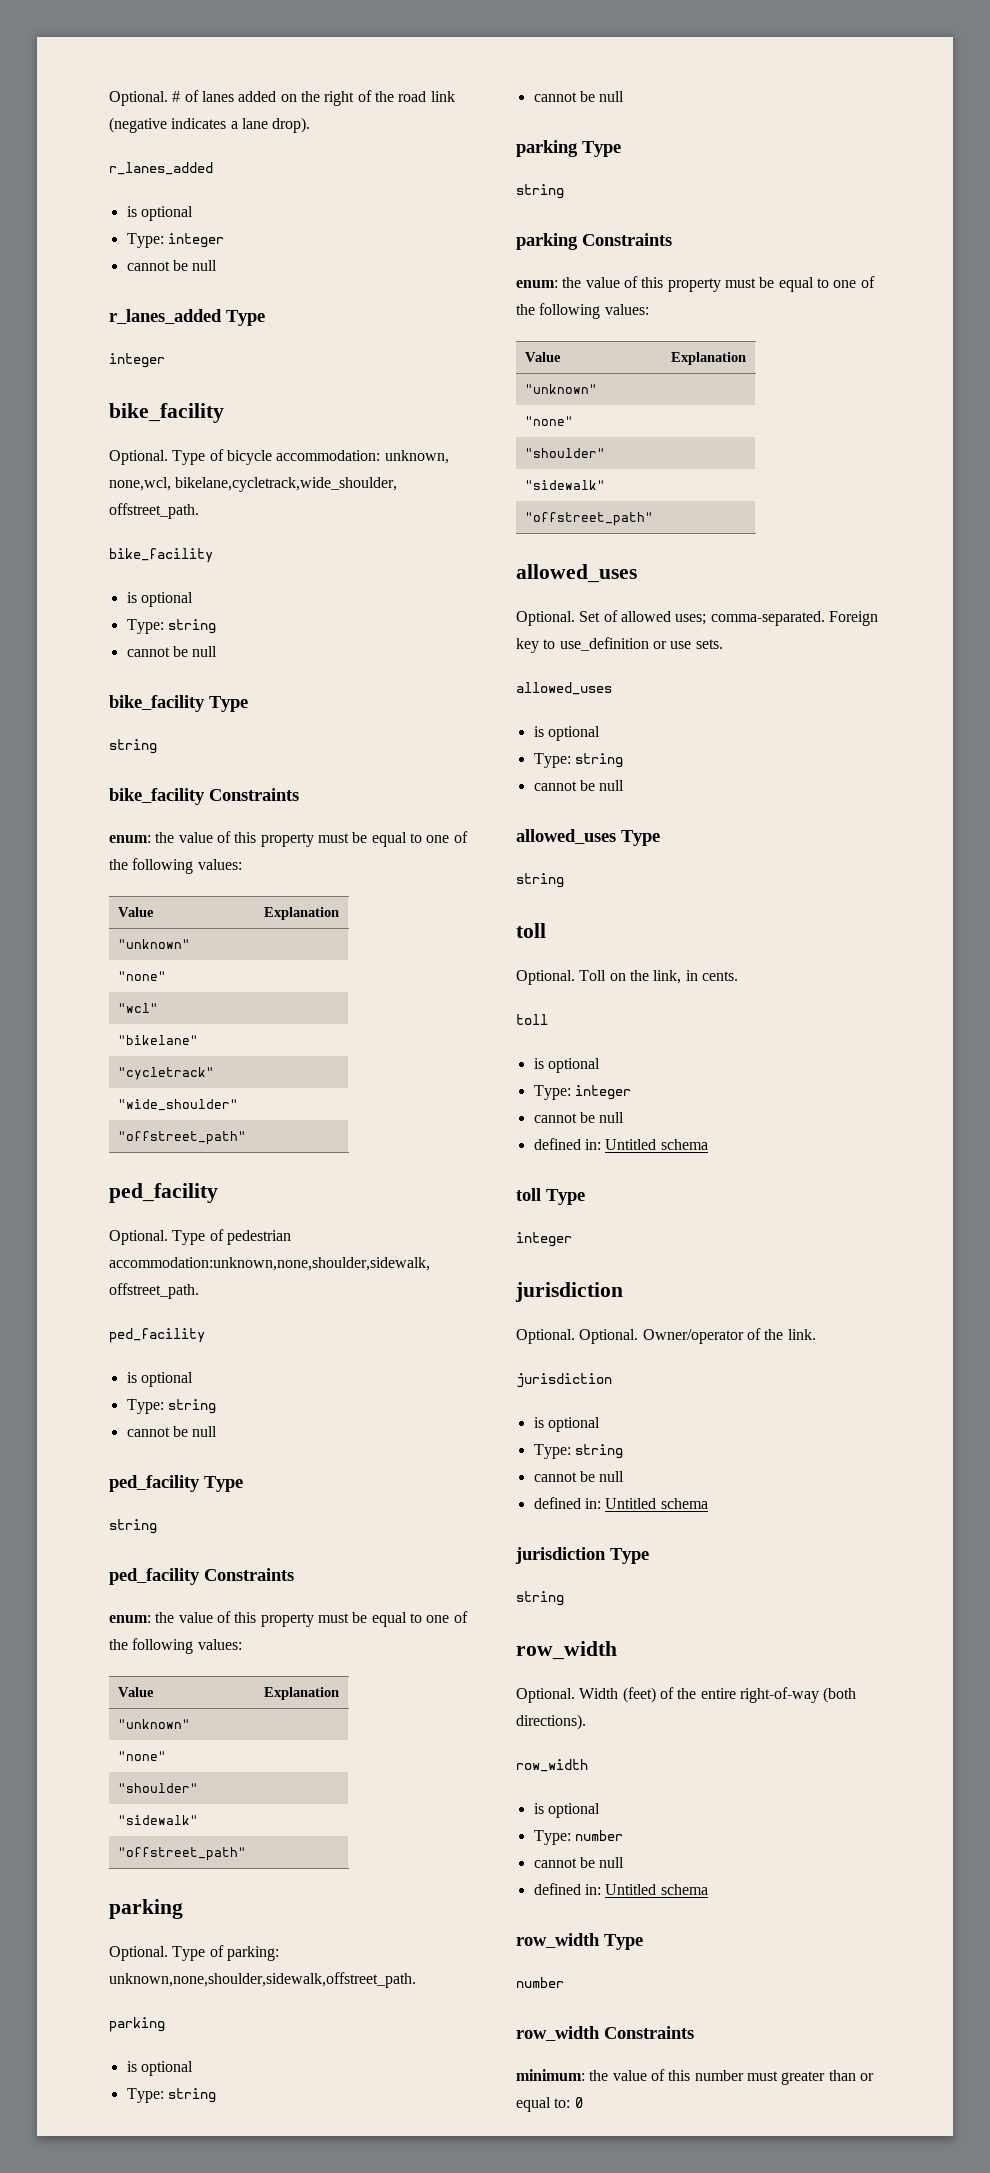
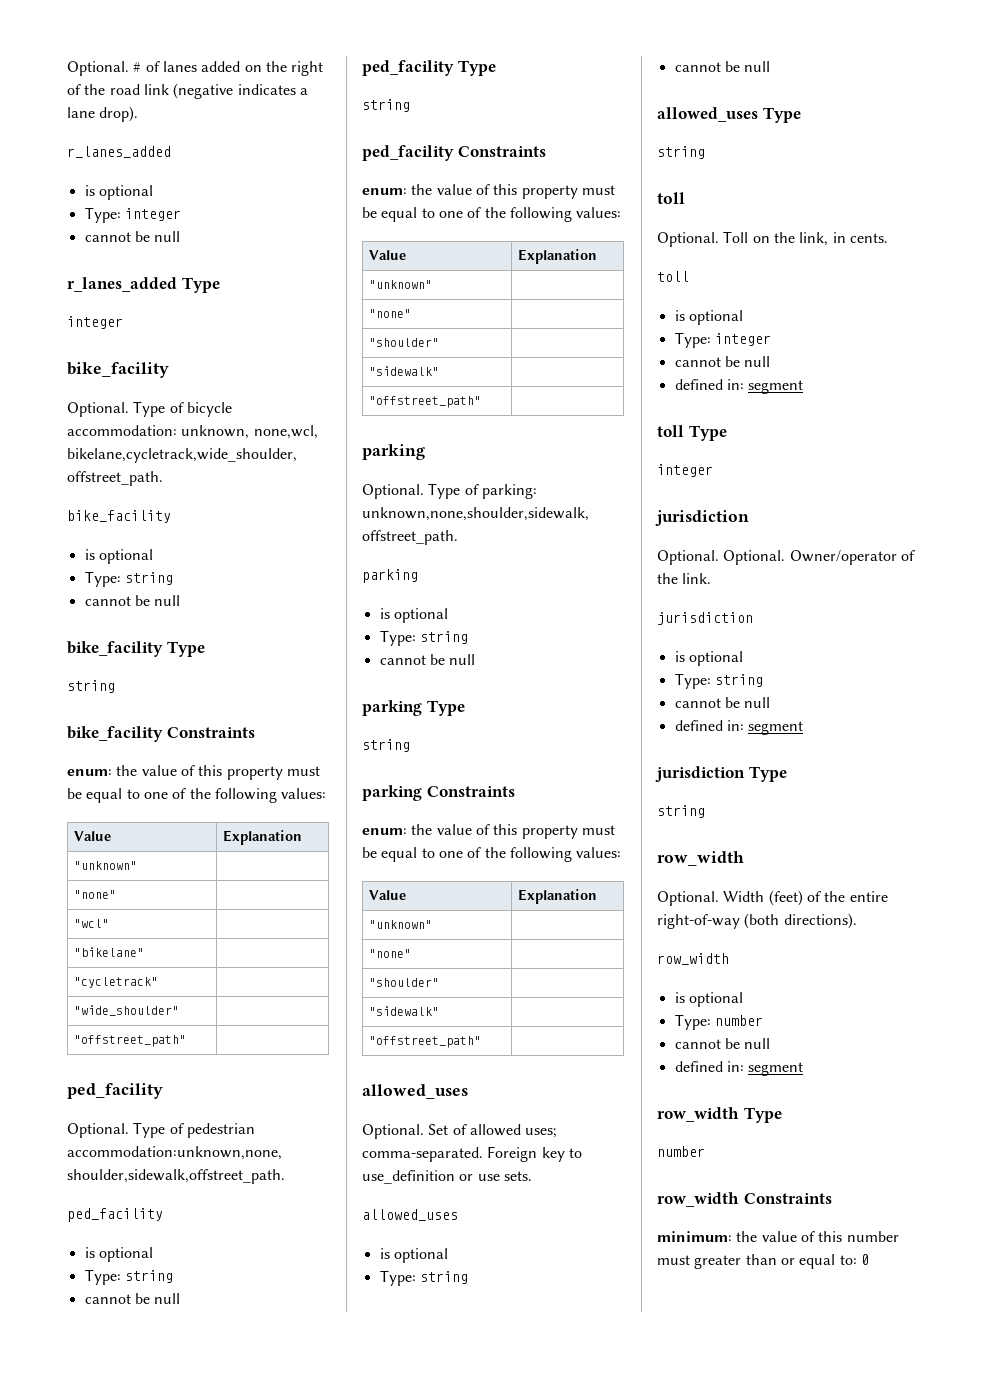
[605,1139,708,1150] Untitled schema -> [748,380,804,394] segment
[605,1498,708,1509] Untitled schema -> [748,721,804,735] segment
[605,1884,708,1895] Untitled schema -> [748,1062,804,1076] segment

